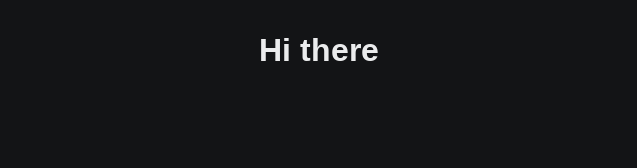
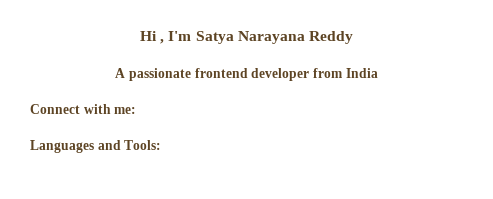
[299,38,379,61] there -> [160,31,353,44] [115,68,378,81] [30,104,137,114] [30,140,162,153] , I'm Satya Narayana Reddy // A passionate frontend developer from India // Connect with me: // Languages and Tools:

